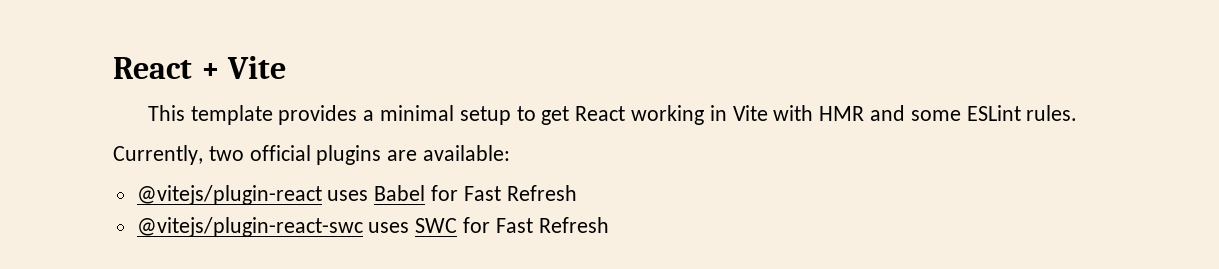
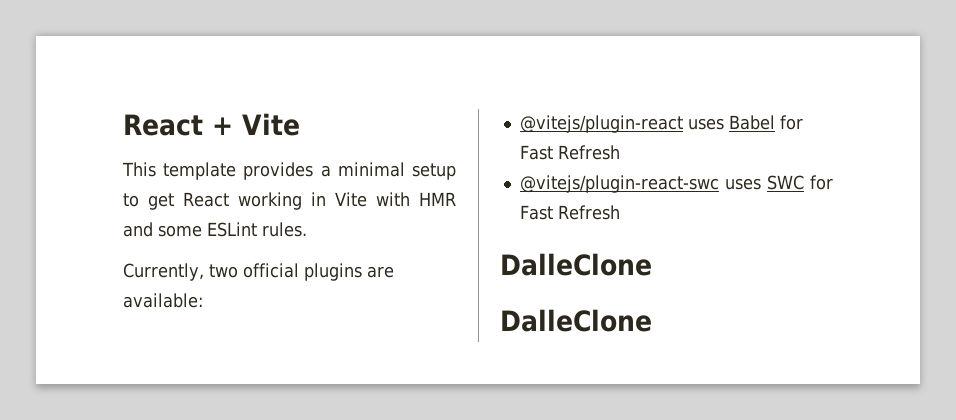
(609, 225) none -> [500,253,652,276] [500,309,652,332] // DalleClone // DalleClone

